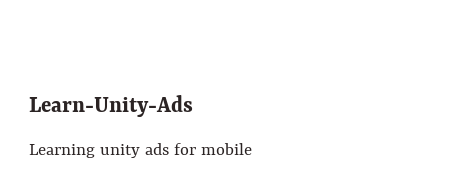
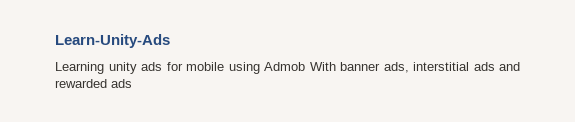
(252, 149) none -> [228,62,520,74] [55,79,132,88] using Admob With banner ads, interstitial ads and rewarded ads

